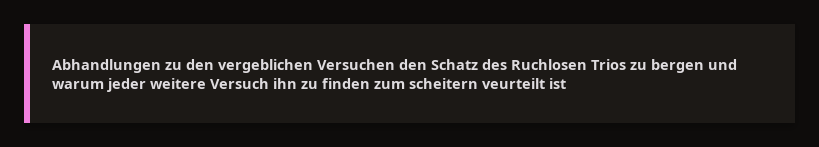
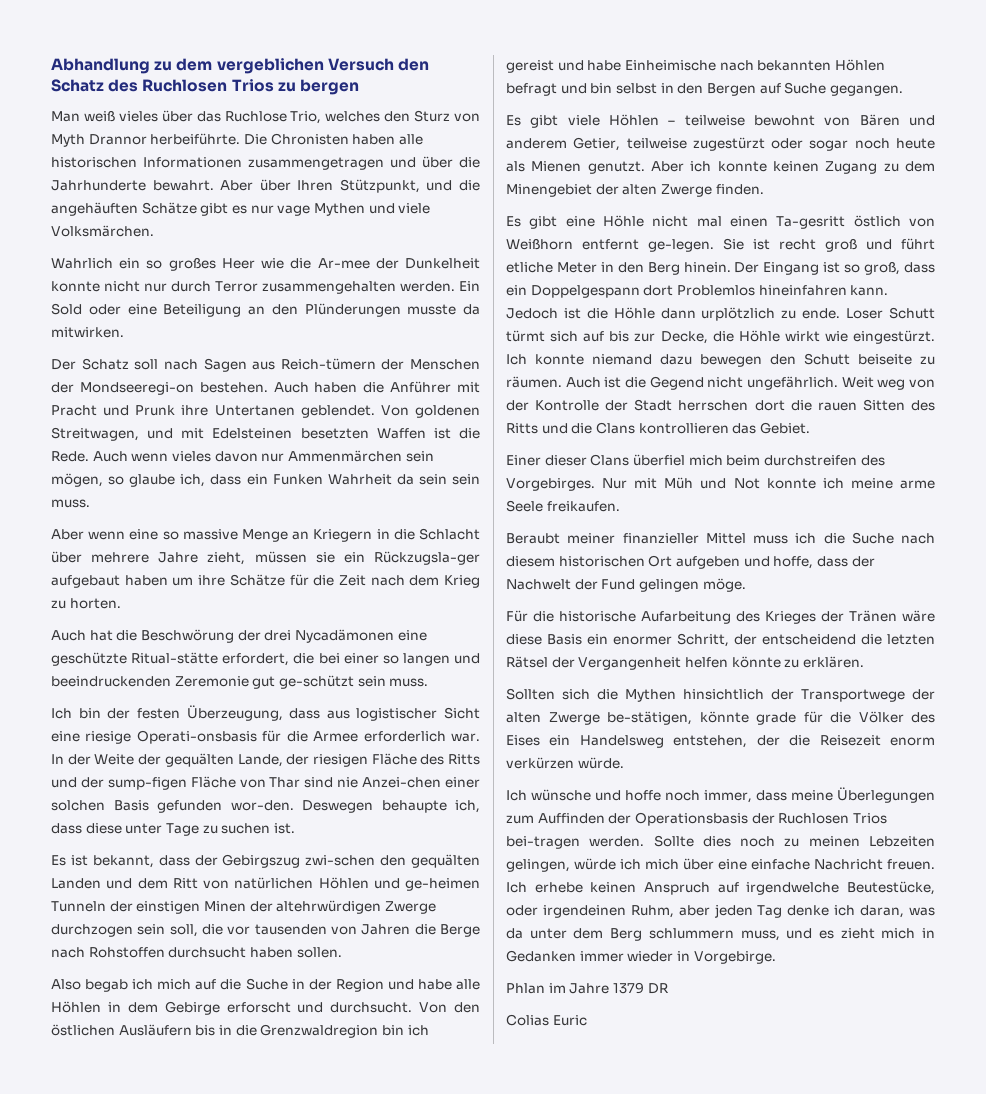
[52,59,395,73] Abhandlungen zu den vergeblichen Versuchen -> [51,58,394,74] Abhandlung zu dem vergeblichen Versuch
[708,59,737,70] [52,78,566,92] und warum jeder weitere Versuch ihn zu finden zum scheitern veurteilt ist -> [51,110,480,124] [51,133,423,147] [51,156,480,170] [51,179,480,193] [51,202,431,216] [51,225,154,237] [51,257,481,271] [51,281,480,294] [51,303,480,317] [51,327,124,338] [51,358,480,372] [51,381,480,395] [51,405,480,418] [51,427,481,441] [51,450,434,462] [51,473,481,487] [51,499,90,508] [51,528,480,542] [51,551,481,565] [51,574,480,588] [51,598,121,609] [51,629,427,643] [51,652,480,666] [51,675,429,689] [51,705,480,721] [51,730,481,744] [51,753,480,767] [51,776,481,790] [51,800,480,813] [51,823,295,836] [51,854,480,868] [51,877,480,891] [51,900,436,914] [51,924,480,937] [51,947,342,958] [51,978,480,992] [51,1001,480,1015] [51,1024,429,1038] [506,59,885,73] [506,82,903,96] [506,114,935,128] [506,137,935,151] [506,161,935,174] [506,184,764,197] [506,215,935,229] [506,238,935,252] [506,261,936,275] [506,285,889,298] [506,307,936,321] [506,330,935,344] [506,353,935,367] [506,376,935,390] [506,399,935,411] [506,422,810,434] [506,454,885,466] [506,477,935,491] [506,500,620,512] [506,532,935,544] [506,555,875,569] [506,578,746,592] [506,610,935,624] [506,633,935,647] [506,656,864,670] [506,688,935,702] [506,711,935,725] [506,735,935,748] [506,757,624,769] [506,787,935,803] [506,812,887,826] [506,835,935,849] [506,858,935,872] [506,881,935,895] [506,904,936,918] [506,928,935,941] [506,950,776,964] [506,982,669,994] [506,1014,587,1026] // Man weiß vieles über das Ruchlose Trio, welches den Sturz von Myth Drannor herbeiführte. Die Chronisten haben alle historischen Informationen zusammengetragen und über die Jahrhunderte bewahrt. Aber über Ihren Stützpunkt, und die angehäuften Schätze gibt es nur vage Mythen und viele Volksmärchen. // Wahrlich ein so großes Heer wie die Ar-mee der Dunkelheit konnte nicht nur durch Terror zusammengehalten werden. Ein Sold oder eine Beteiligung an den Plünderungen musste da mitwirken. // Der Schatz soll nach Sagen aus Reich-tümern der Menschen der Mondseeregi-on bestehen. Auch haben die Anführer mit Pracht und Prunk ihre Untertanen geblendet. Von goldenen Streitwagen, und mit Edelsteinen besetzten Waffen ist die Rede. Auch wenn vieles davon nur Ammenmärchen sein mögen, so glaube ich, dass ein Funken Wahrheit da sein sein muss. // Aber wenn eine so massive Menge an Kriegern in die Schlacht über mehrere Jahre zieht, müssen sie ein Rückzugsla-ger aufgebaut haben um ihre Schätze für die Zeit nach dem Krieg zu horten. // Auch hat die Beschwörung der drei Nycadämonen eine geschützte Ritual-stätte erfordert, die bei einer so langen und beeindruckenden Zeremonie gut ge-schützt sein muss. // Ich bin der festen Überzeugung, dass aus logistischer Sicht eine riesige Operati-onsbasis für die Armee erforderlich war. In der Weite der gequälten Lande, der riesigen Fläche des Ritts und der sump-figen Fläche von Thar sind nie Anzei-chen einer solchen Basis gefunden wor-den. Deswegen behaupte ich, dass diese unter Tage zu suchen ist. // Es ist bekannt, dass der Gebirgszug zwi-schen den gequälten Landen und dem Ritt von natürlichen Höhlen und ge-heimen Tunneln der einstigen Minen der altehrwürdigen Zwerge durchzogen sein soll, die vor tausenden von Jahren die Berge nach Rohstoffen durchsucht haben sollen. // Also begab ich mich auf die Suche in der Region und habe alle Höhlen in dem Gebirge erforscht und durchsucht. Von den östlichen Ausläufern bis in die Grenzwaldregion bin ich gereist und habe Einheimische nach bekannten Höhlen befragt und bin selbst in den Bergen auf Suche gegangen. // Es gibt viele Höhlen – teilweise bewohnt von Bären und anderem Getier, teilweise zugestürzt oder sogar noch heute als Mienen genutzt. Aber ich konnte keinen Zugang zu dem Minengebiet der alten Zwerge finden. // Es gibt eine Höhle nicht mal einen Ta-gesritt östlich von Weißhorn entfernt ge-legen. Sie ist recht groß und führt etliche Meter in den Berg hinein. Der Eingang ist so groß, dass ein Doppelgespann dort Problemlos hineinfahren kann. Jedoch ist die Höhle dann urplötzlich zu ende. Loser Schutt türmt sich auf bis zur Decke, die Höhle wirkt wie eingestürzt. Ich konnte niemand dazu bewegen den Schutt beiseite zu räumen. Auch ist die Gegend nicht ungefährlich. Weit weg von der Kontrolle der Stadt herrschen dort die rauen Sitten des Ritts und die Clans kontrollieren das Gebiet. // Einer dieser Clans überfiel mich beim durchstreifen des Vorgebirges. Nur mit Müh und Not konnte ich meine arme Seele freikaufen. // Beraubt meiner finanzieller Mittel muss ich die Suche nach diesem historischen Ort aufgeben und hoffe, dass der Nachwelt der Fund gelingen möge. // Für die historische Aufarbeitung des Krieges der Tränen wäre diese Basis ein enormer Schritt, der entscheidend die letzten Rätsel der Vergangenheit helfen könnte zu erklären. // Sollten sich die Mythen hinsichtlich der Transportwege der alten Zwerge be-stätigen, könnte grade für die Völker des Eises ein Handelsweg entstehen, der die Reisezeit enorm verkürzen würde. // Ich wünsche und hoffe noch immer, dass meine Überlegungen zum Auffinden der Operationsbasis der Ruchlosen Trios bei-tragen werden. Sollte dies noch zu meinen Lebzeiten gelingen, würde ich mich über eine einfache Nachricht freuen. Ich erhebe keinen Anspruch auf irgendwelche Beutestücke, oder irgendeinen Ruhm, aber jeden Tag denke ich daran, was da unter dem Berg schlummern muss, und es zieht mich in Gedanken immer wieder in Vorgebirge. // Phlan im Jahre 1379 DR // Colias Euric

